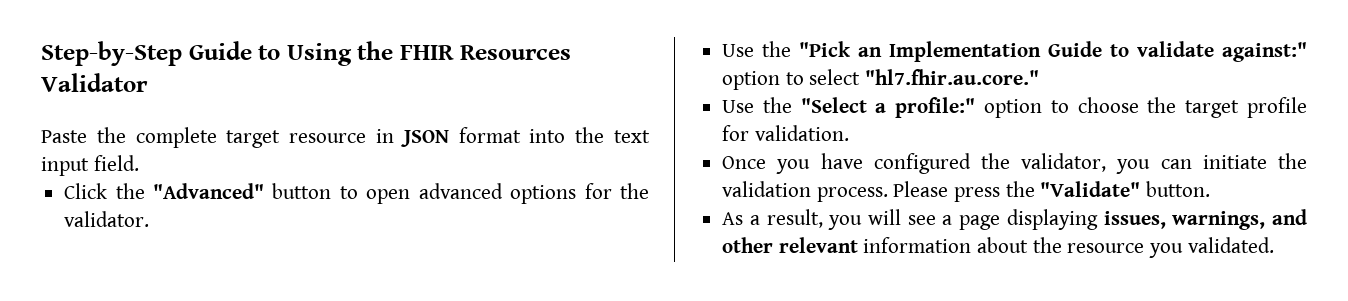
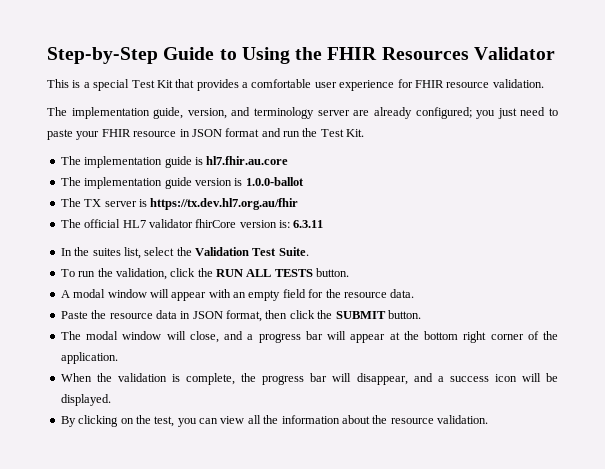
[41,127,650,148] [41,155,139,176] [64,183,649,204] [64,211,150,227] [722,41,1307,62] [722,69,1040,90] [722,97,1307,118] [722,125,849,141] [722,153,1307,174] [722,181,1211,202] [722,209,1307,230] [722,237,858,253] Paste the complete target resource in JSON format into the text input field. // Click the "Advanced" button to open advanced options for the validator. // Use the "Pick an Implementation Guide to validate against:" option to select "hl7.fhir.au.core." // Use the "Select a profile:" option to choose the target profile for validation. // Once you have configured the validator, you can initiate the validation process. Please press the "Validate" button. // As a result, you will see a page displaying issues, warnings, and other relevant -> [47,79,544,91] [47,107,559,119] [47,128,365,140] [60,156,289,168] [60,177,304,189] [60,198,299,210] [60,219,324,228] [60,247,309,259] [60,268,350,280] [60,289,415,301] [60,310,421,322] [60,331,558,343] [60,352,118,364] [60,373,558,385] [60,394,111,406] [60,415,279,427] This is a special Test Kit that provides a comfortable user experience for FHIR resource validation. // The implementation guide, version, and terminology server are already configured; you just need to paste your FHIR resource in JSON format and run the Test Kit. // The implementation guide is hl7.fhir.au.core // The implementation guide version is 1.0.0-ballot // The TX server is https://tx.dev.hl7.org.au/fhir // The official HL7 validator fhirCore version is: 6.3.11 // In the suites list, select the Validation Test Suite. // To run the validation, click the RUN ALL TESTS button. // A modal window will appear with an empty field for the resource data. // Paste the resource data in JSON format, then click the SUBMIT button. // The modal window will close, and a progress bar will appear at the bottom right corner of the application. // When the validation is complete, the progress bar will disappear, and a success icon will be displayed. // By clicking on the test, you can view all the
[1149,237,1274,258] you validated. -> [437,415,488,424] validation.

